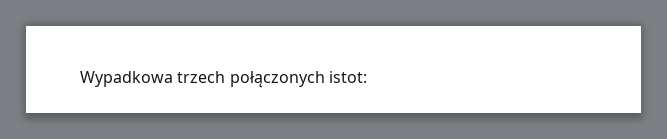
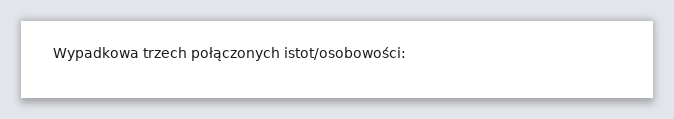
[328,71,367,83] istot: -> [284,47,406,60] istot/osobowości:

